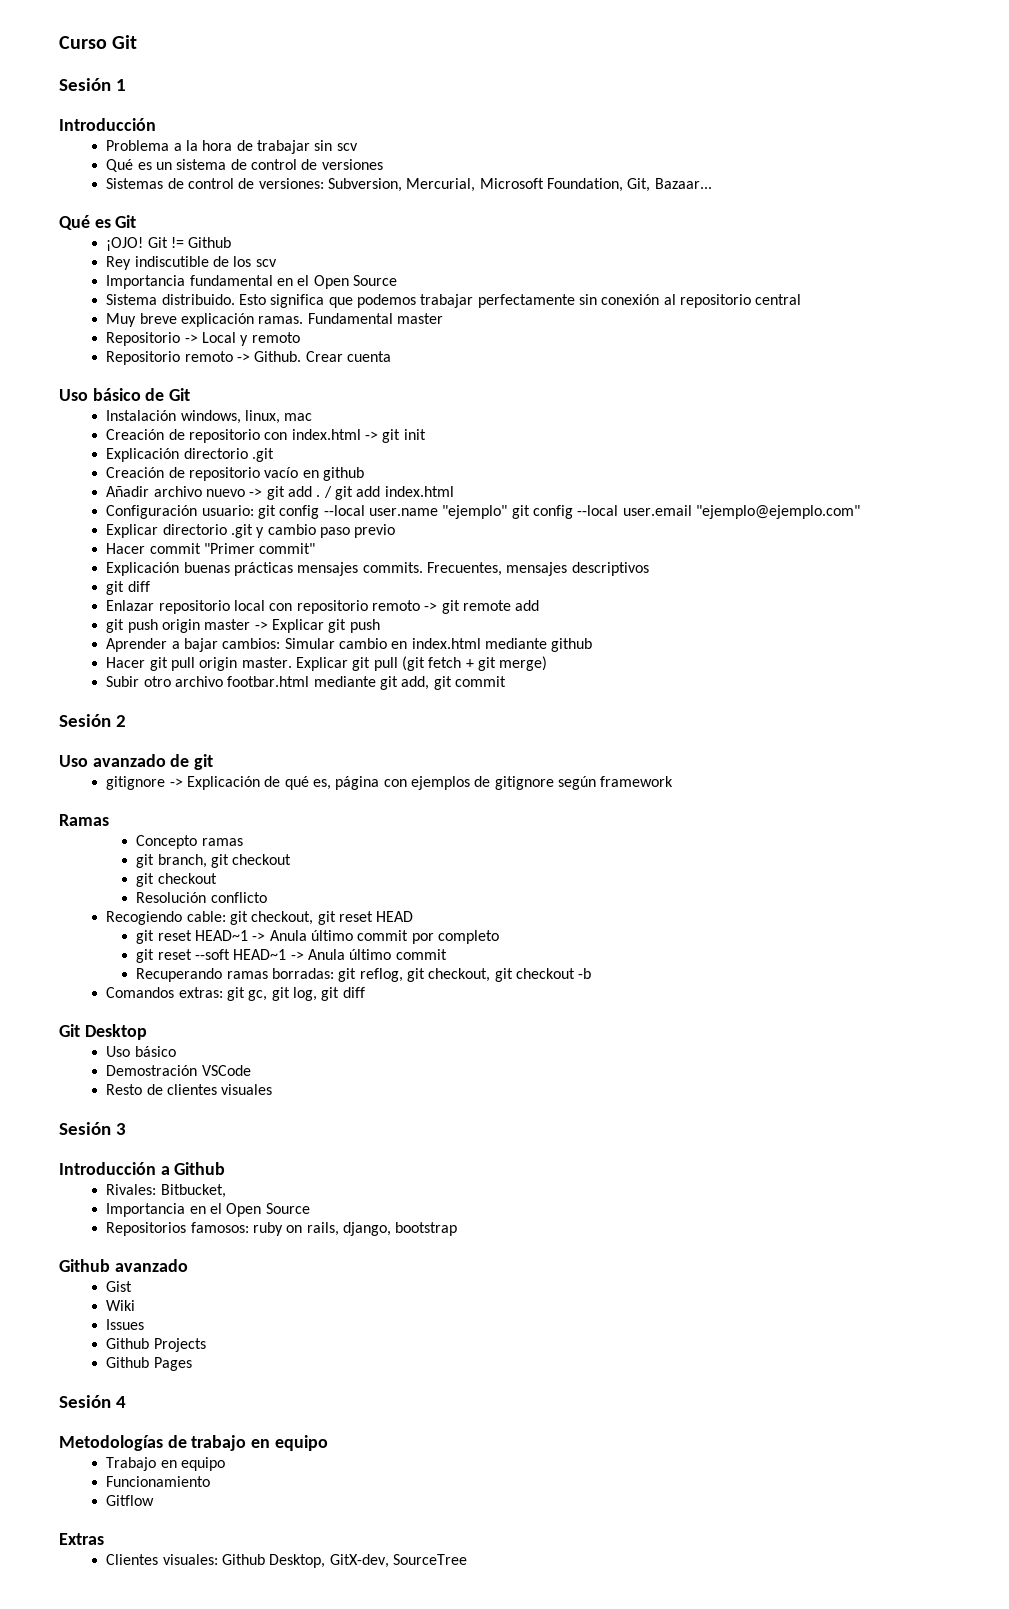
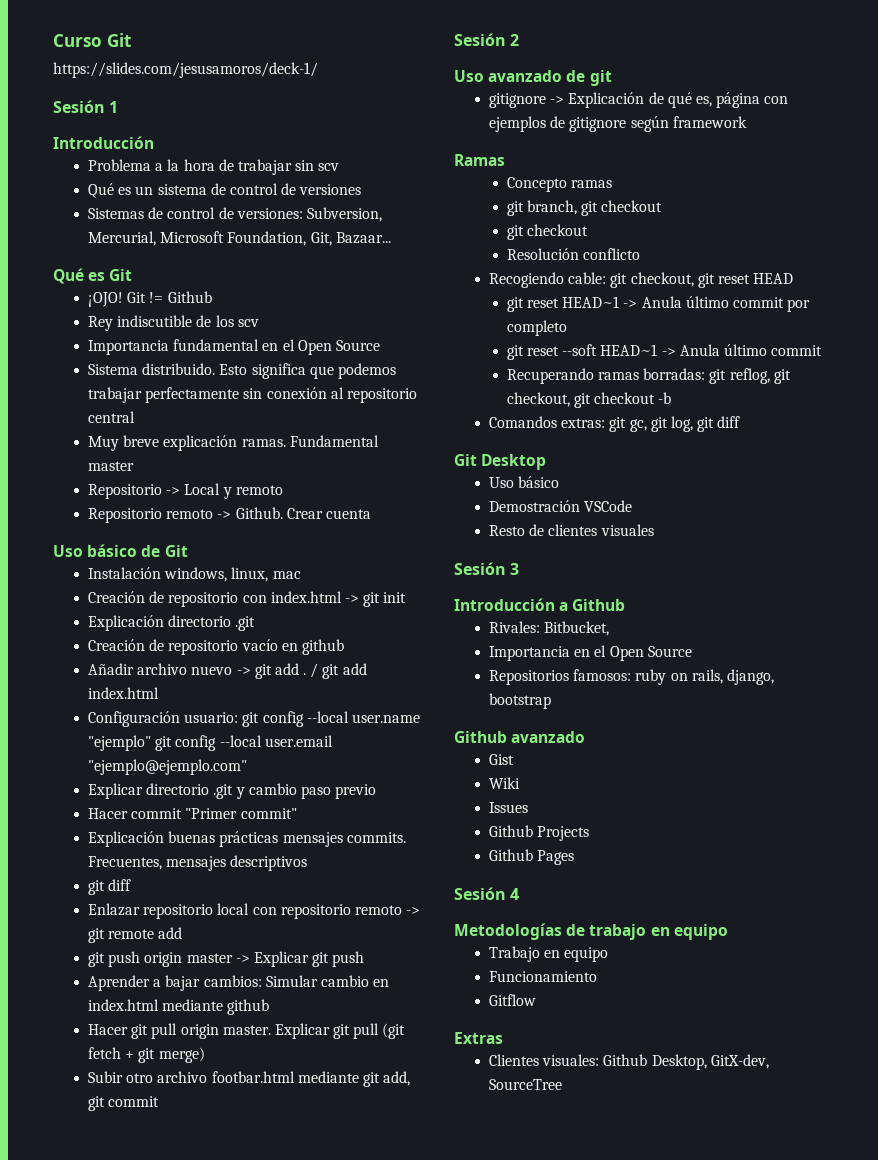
(138, 42) none -> [53,62,318,78] // https://slides.com/jesusamoros/deck-1/

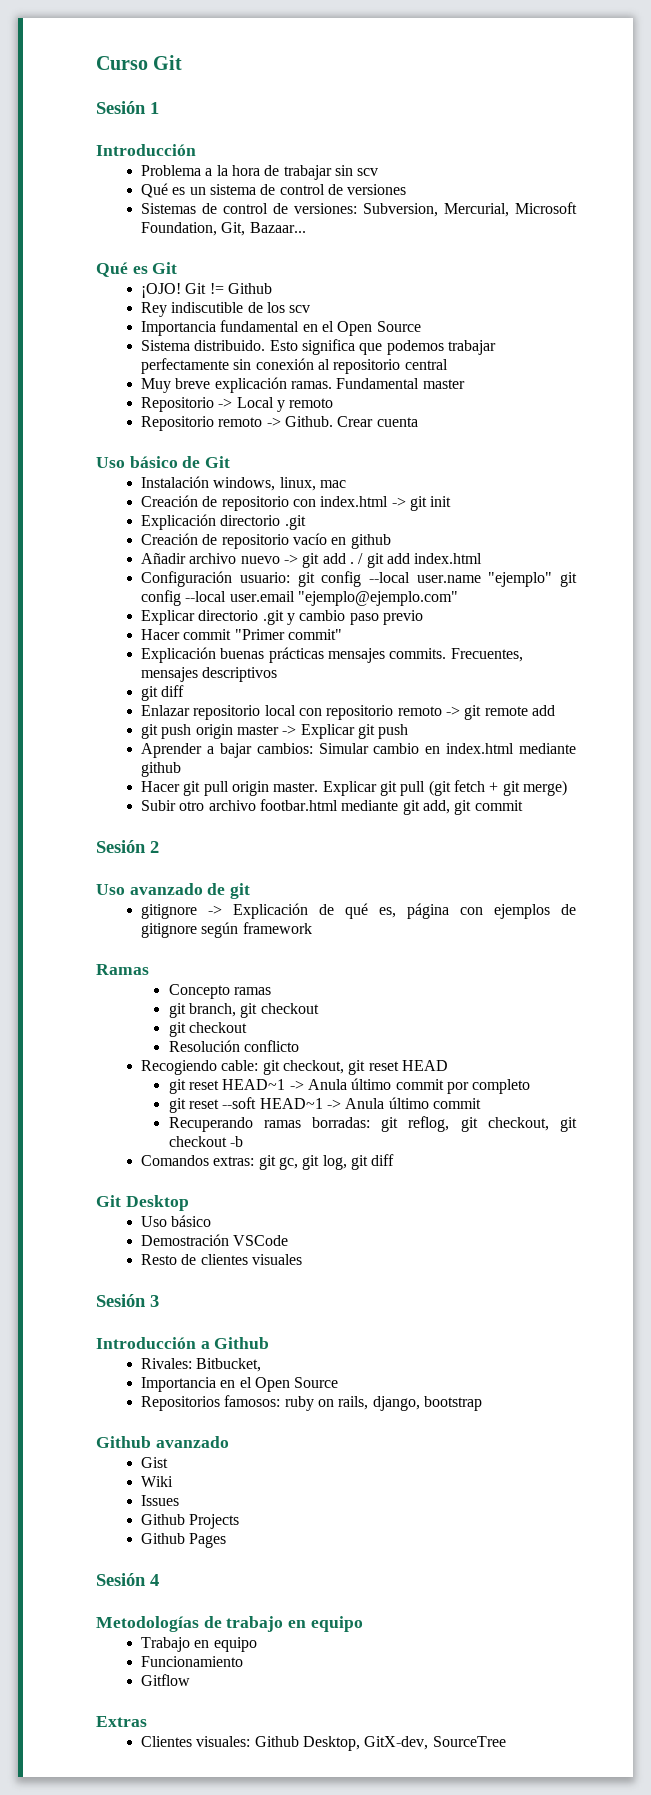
[53,62,318,78] // https://slides.com/jesusamoros/deck-1/ -> (183, 62) none

